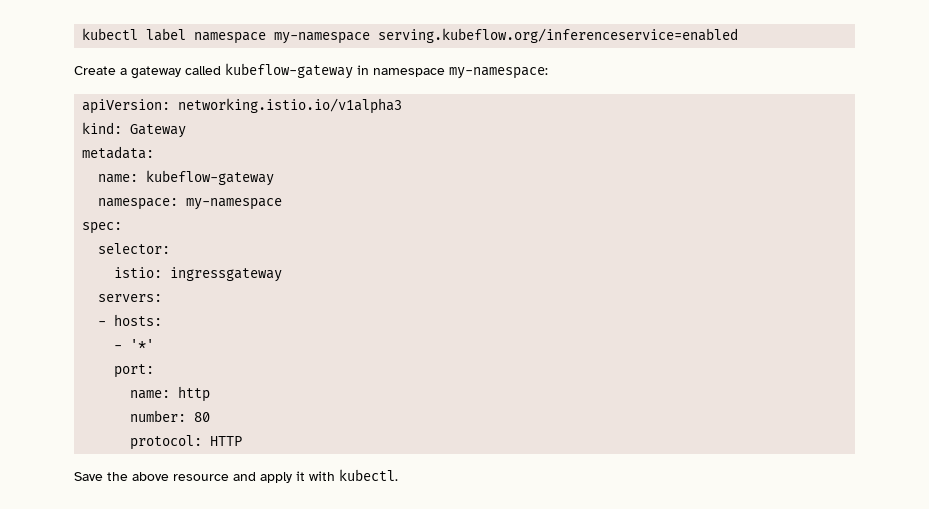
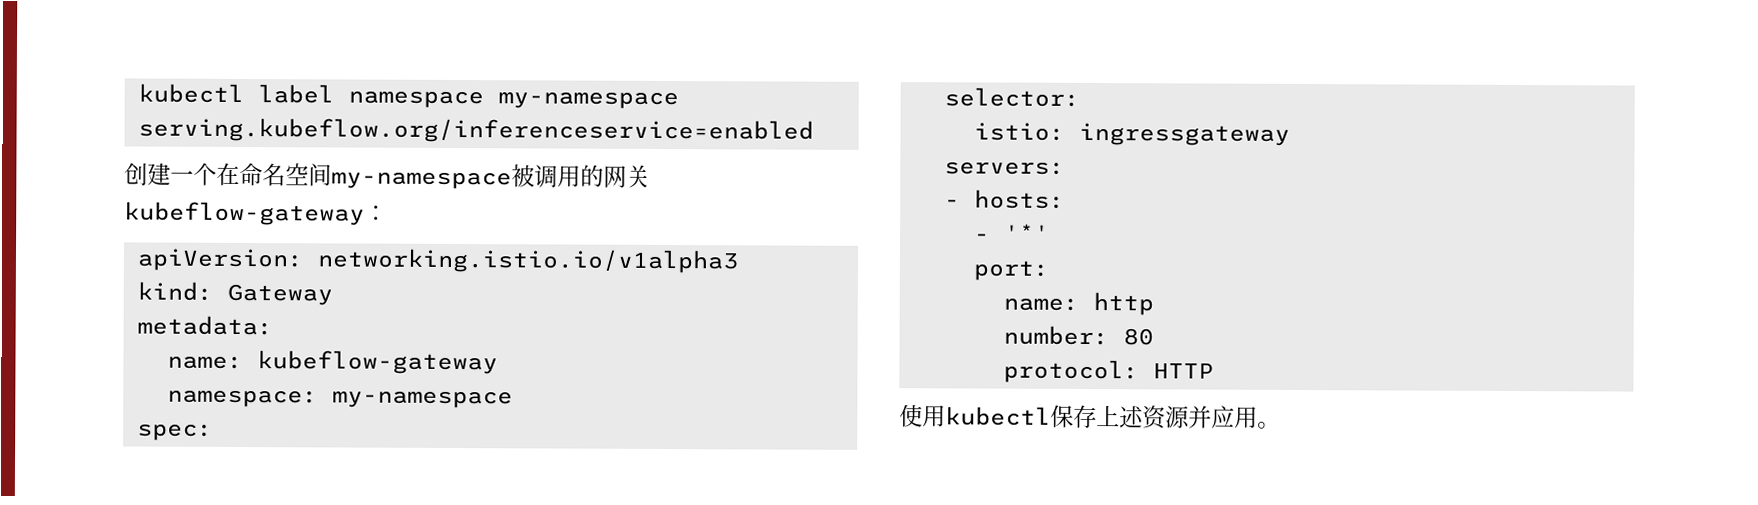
[74,63,548,79] Create a gateway called kubeflow-gateway in namespace my-namespace: -> [124,162,650,190] [124,201,388,226] 创建一个在命名空间my-namespace被调用的网关kubeflow-gateway：
[74,469,398,483] Save the above resource and apply it with kubectl. -> [899,404,1281,430] 使用kubectl保存上述资源并应用。

